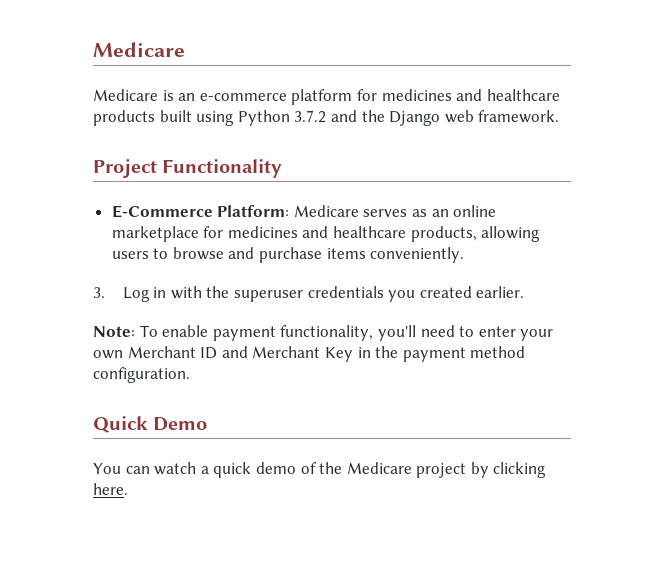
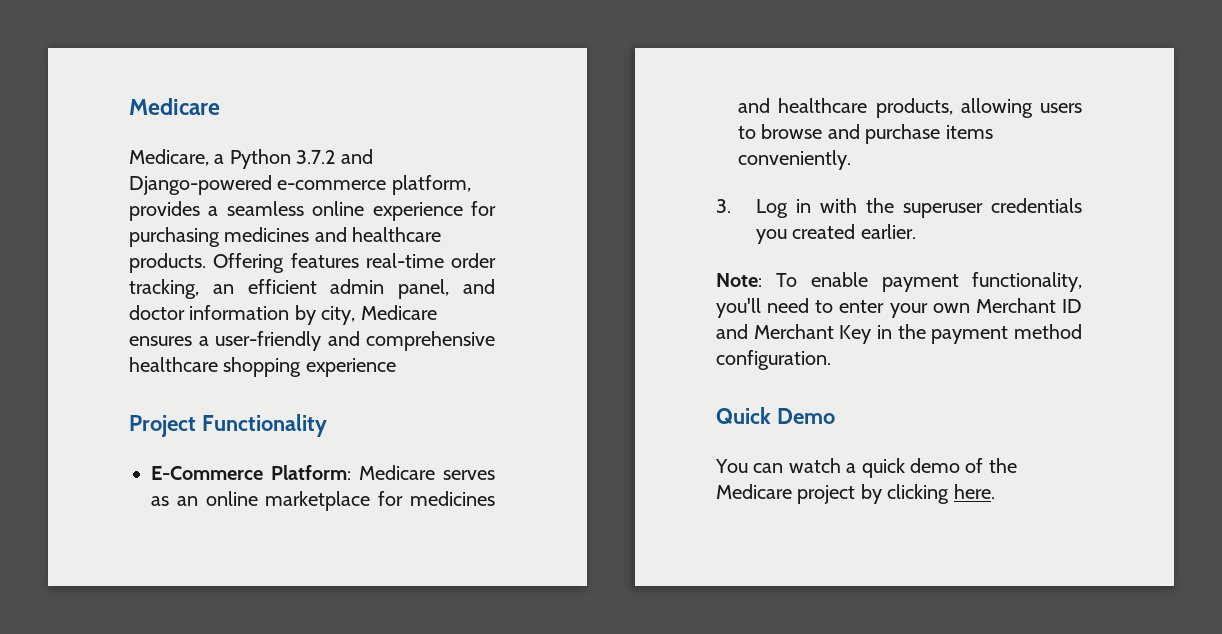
[93,89,560,105] [93,110,560,126] Medicare is an e-commerce platform for medicines and healthcare products built using Python 3.7.2 and the Django web framework. -> [129,149,373,169] [129,175,471,195] [129,201,496,221] [129,227,442,247] [129,253,496,273] [129,279,495,299] [129,305,437,325] [129,331,495,351] [129,357,396,377] Medicare, a Python 3.7.2 and Django-powered e-commerce platform, provides a seamless online experience for purchasing medicines and healthcare products. Offering features real-time order tracking, an efficient admin panel, and doctor information by city, Medicare ensures a user-friendly and comprehensive healthcare shopping experience

